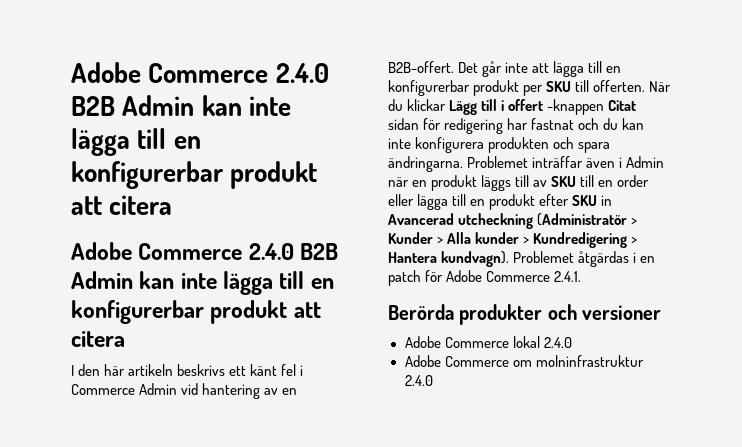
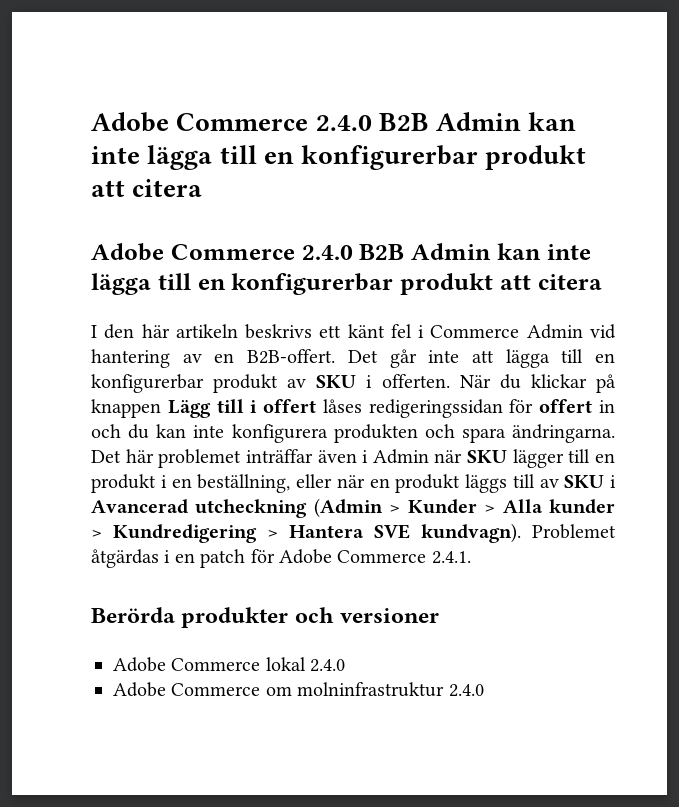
[523,80,590,96] per SKU till -> [287,375,373,388] av SKU i
(447, 105) none -> [595,374,616,393] [91,399,161,418] på knappen
[547,99,637,115] [388,118,575,134] -knappen Citat sidan för redigering har fastnat -> [322,399,615,418] låses redigeringssidan för offert in
[467,156,529,168] Problemet -> [91,449,242,468] Det här problemet
(409, 182) none -> [467,449,615,468] [91,474,365,493] SKU lägger till en produkt i en beställning, eller när
[580,175,650,187] [388,194,613,210] till en order eller lägga till en produkt efter SKU in -> [610,475,616,488] i
[537,213,628,226] (Administratör -> [313,498,383,518] (Admin
(437, 257) none -> [374,524,410,539] SVE

